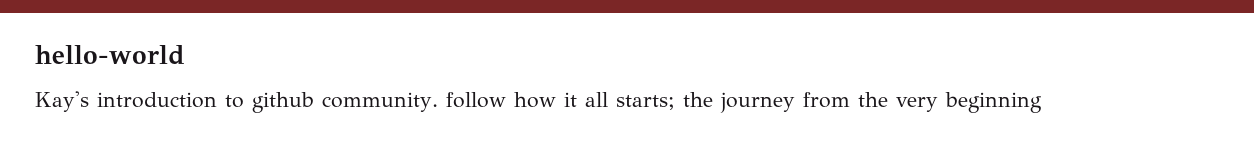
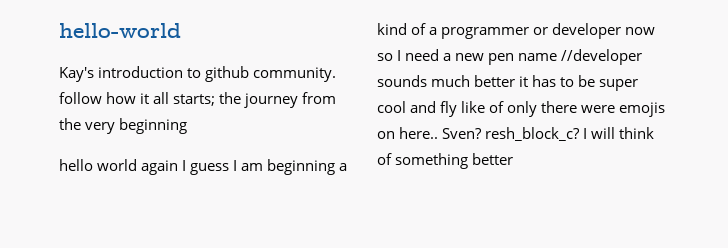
(1042, 102) none -> [59,159,348,175] [377,23,656,39] [377,49,643,65] [377,75,639,91] [377,101,666,117] [377,127,655,141] [377,153,514,169] // hello world again I guess I am beginning a kind of a programmer or developer now so I need a new pen name //developer sounds much better it has to be super cool and fly like of only there were emojis on here.. Sven? resh_block_c? I will think of something better

